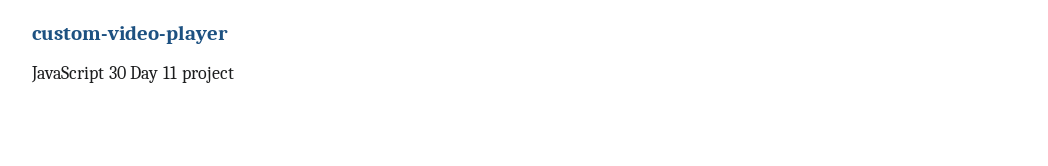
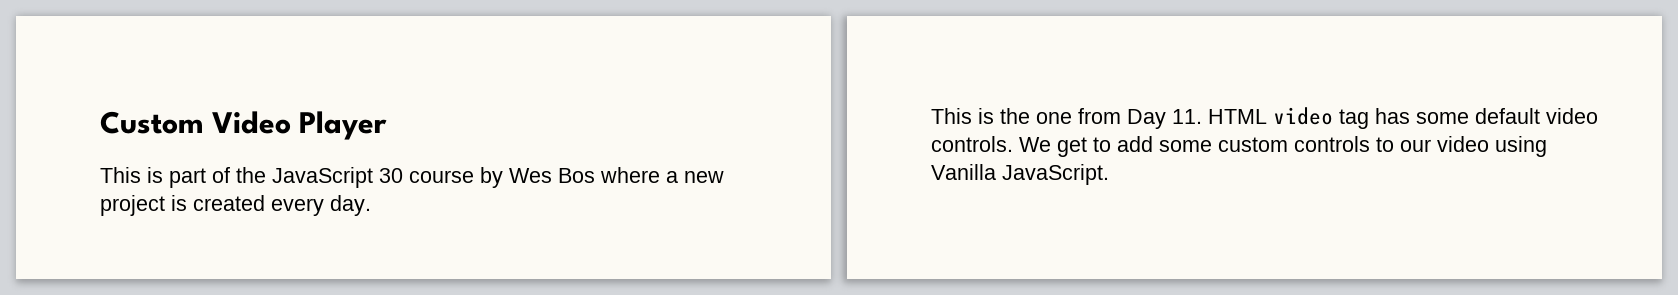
[32,25,228,44] [31,66,234,83] custom-video-player // JavaScript 30 Day 11 project -> [100,111,388,140] [100,167,724,188] [100,195,371,216] [931,107,1598,129] [931,136,1547,157] [931,164,1109,185] Custom Video Player // This is part of the JavaScript 30 course by Wes Bos where a new project is created every day. // This is the one from Day 11. HTML video tag has some default video controls. We get to add some custom controls to our video using Vanilla JavaScript.

